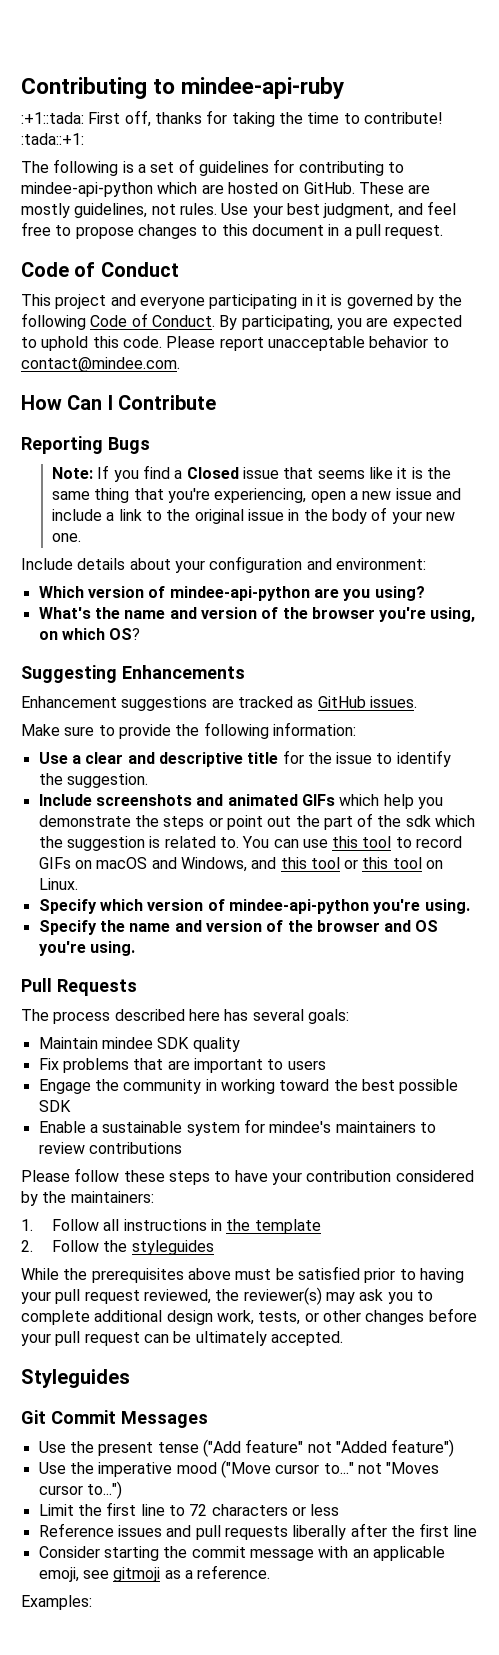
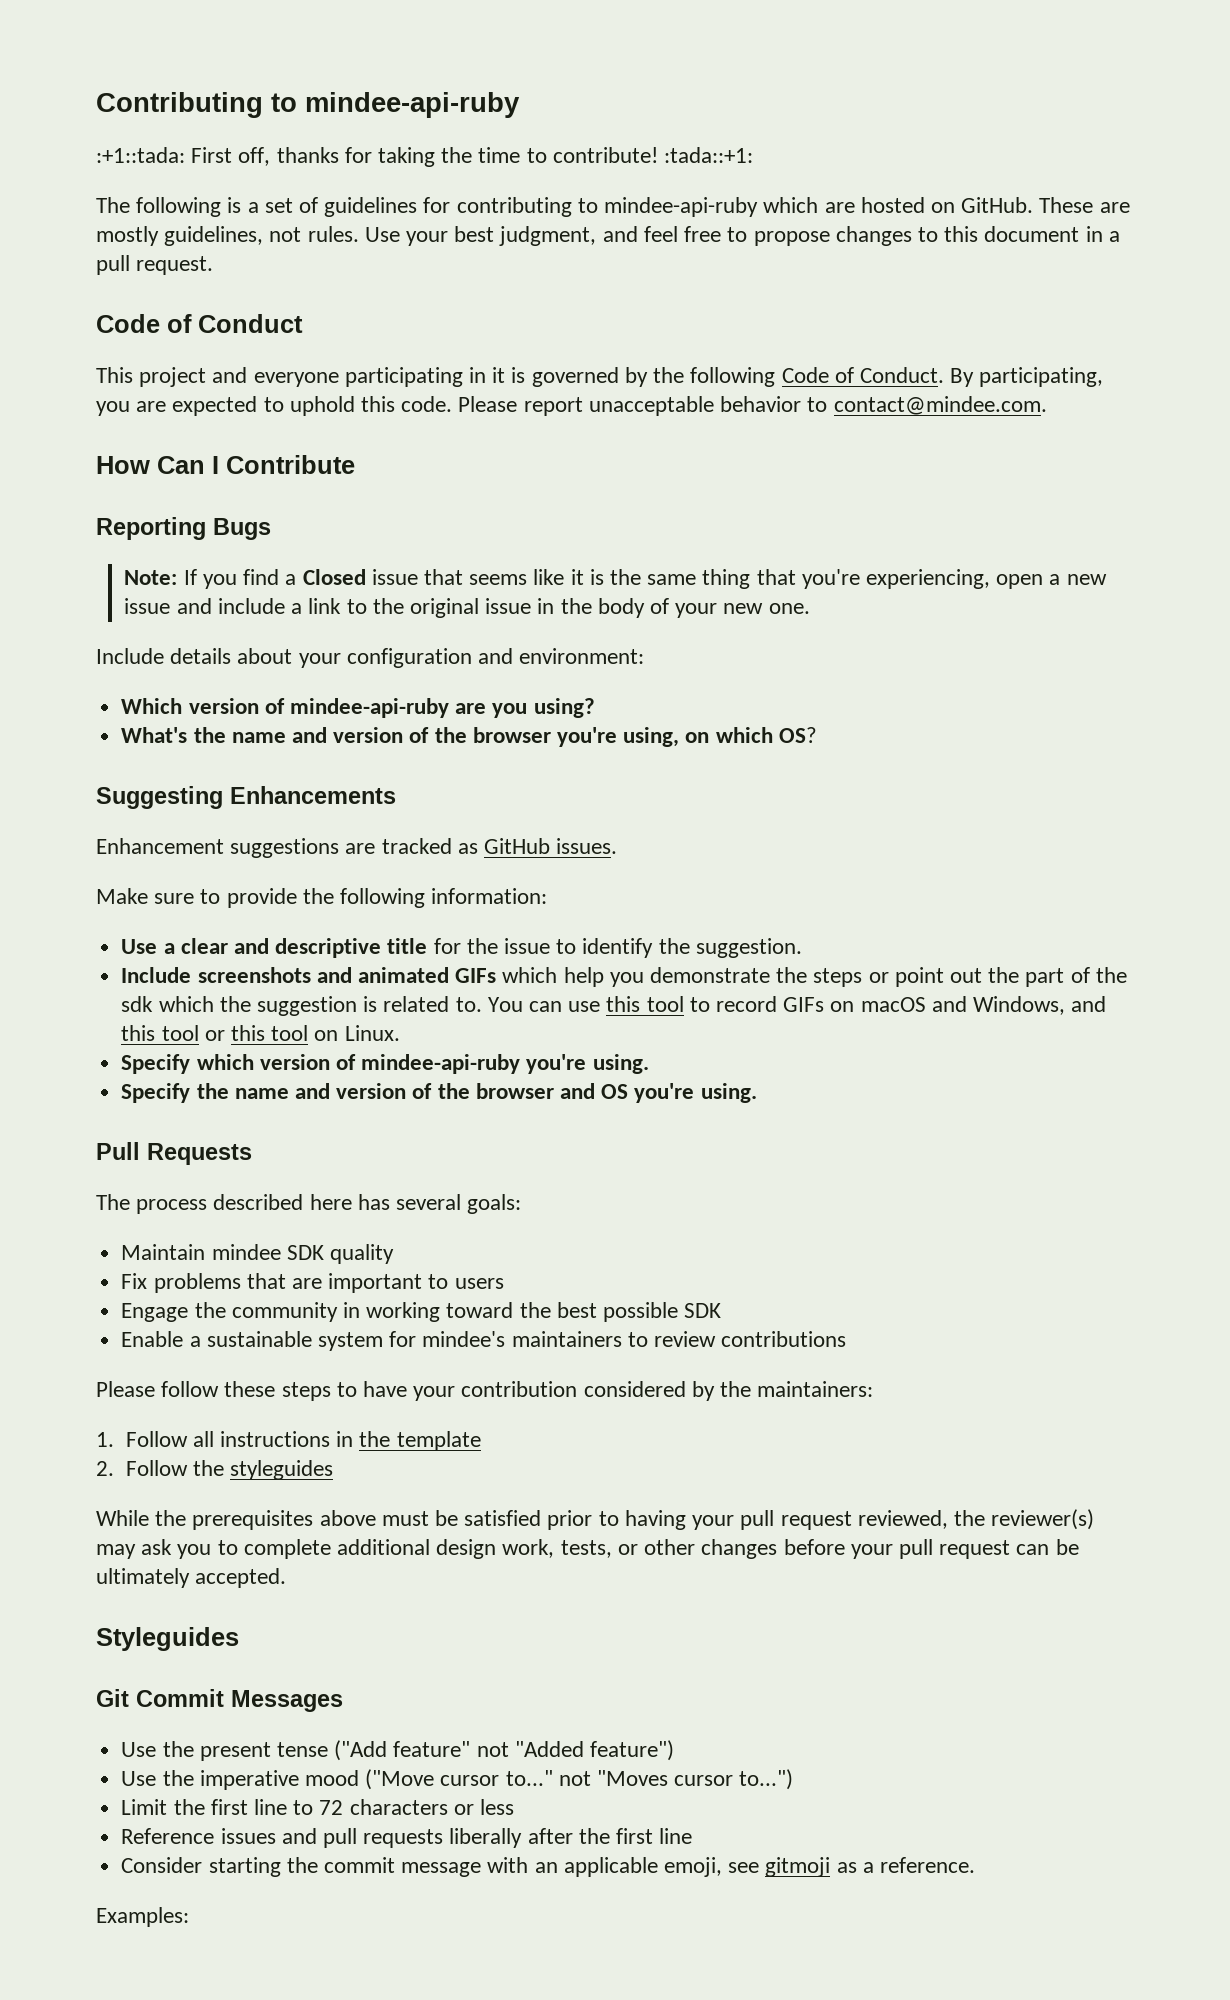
[21,182,153,197] mindee-api-python -> [604,197,759,217] mindee-api-ruby
[169,586,310,601] mindee-api-python -> [289,698,449,718] mindee-api-ruby
[228,899,369,914] mindee-api-python -> [361,1054,521,1074] mindee-api-ruby

